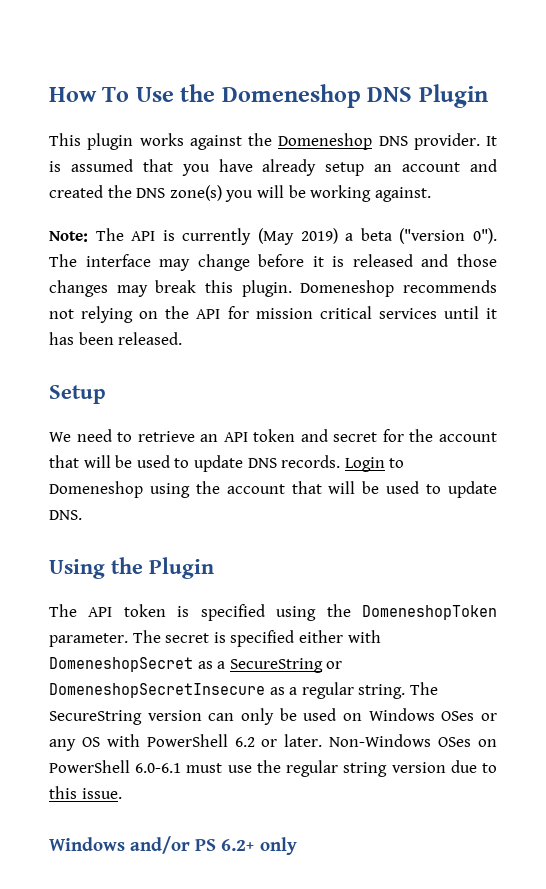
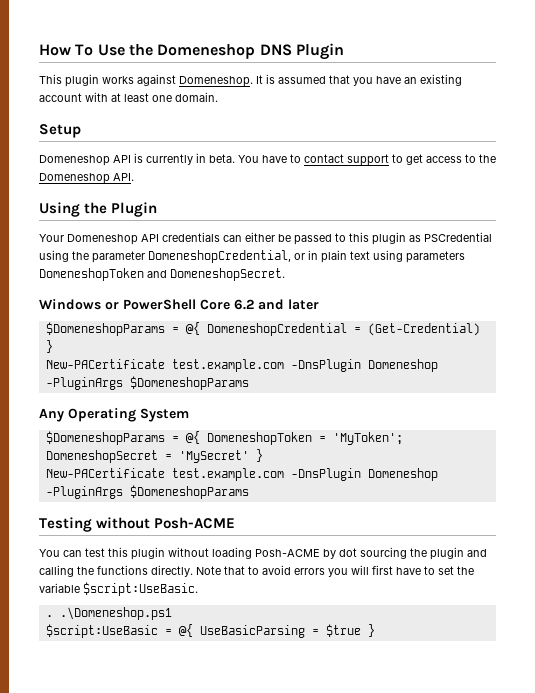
[248,133,480,150] the Domeneshop DNS provider. -> [179,76,253,87] Domeneshop.
[262,159,498,176] [49,185,431,202] [49,228,498,245] [49,254,497,271] [49,280,497,297] [49,306,498,323] [49,332,183,345] [49,385,106,404] [49,429,497,442] [49,455,405,472] [49,481,498,498] [49,510,82,520] [49,557,214,579] [49,604,497,621] [49,630,381,647] [49,657,343,673] [49,682,438,699] [49,708,498,725] [49,734,498,751] [49,760,498,777] [49,786,122,799] [49,836,297,855] already setup an account and created the DNS zone(s) you will be working against. // Note: The API is currently (May 2019) a beta ("version 0"). The interface may change before it is released and those changes may break this plugin. Domeneshop recommends not relying on the API for mission critical services until it has been released. // Setup // We need to retrieve an API token and secret for the account that will be used to update DNS records. Login to Domeneshop using the account that will be used to update DNS. // Using the Plugin // The API token is specified using the DomeneshopToken parameter. The secret is specified either with DomeneshopSecret as a SecureString or DomeneshopSecretInsecure as a regular string. The SecureString version can only be used on Windows OSes or any OS with PowerShell 6.2 or later. Non-Windows OSes on PowerShell 6.0-6.1 must use the regular string version due to this issue. // Windows and/or PS 6.2+ only -> [404,74,462,86] [39,92,218,102] [39,124,81,138] [39,153,496,166] [39,173,134,184] [39,202,158,217] [39,232,492,245] [39,250,465,263] [39,268,285,281] [39,299,319,310] [45,322,480,336] [45,340,53,353] [45,359,438,372] [45,376,249,390] [39,408,189,422] [45,431,403,445] [45,449,263,463] [45,468,438,481] [45,485,249,499] [39,517,236,532] [39,547,487,560] [39,565,474,577] [39,582,198,596] [45,607,172,620] [45,624,375,638] an existing account with at least one domain. // Setup // Domeneshop API is currently in beta. You have to contact support to get access to the Domeneshop API. // Using the Plugin // Your Domeneshop API credentials can either be passed to this plugin as PSCredential using the parameter DomeneshopCredential, or in plain text using parameters DomeneshopToken and DomeneshopSecret. // Windows or PowerShell Core 6.2 and later // $DomeneshopParams = @{ DomeneshopCredential = (Get-Credential) } // New-PACertificate test.example.com -DnsPlugin Domeneshop -PluginArgs $DomeneshopParams // Any Operating System // $DomeneshopParams = @{ DomeneshopToken = 'MyToken'; DomeneshopSecret = 'MySecret' } // New-PACertificate test.example.com -DnsPlugin Domeneshop -PluginArgs $DomeneshopParams // Testing without Posh-ACME // You can test this plugin without loading Posh-ACME by dot sourcing the plugin and calling the functions directly. Note that to avoid errors you will first have to set the variable $script:UseBasic. // . .\Domeneshop.ps1 // $script:UseBasic = @{ UseBasicParsing = $true }

